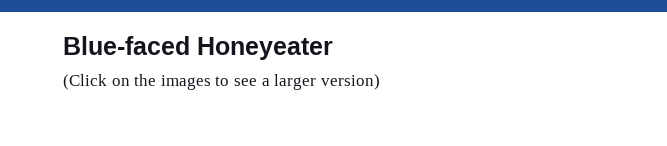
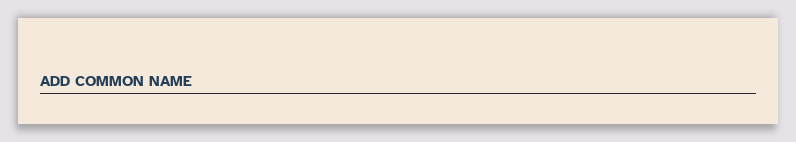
[63,36,333,60] [63,74,380,90] Blue-faced Honeyeater // (Click on the images to see a larger version) -> [40,76,192,86] ADD COMMON NAME

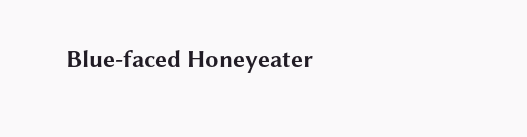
[40,76,192,86] ADD COMMON NAME -> [66,50,314,73] Blue-faced Honeyeater

